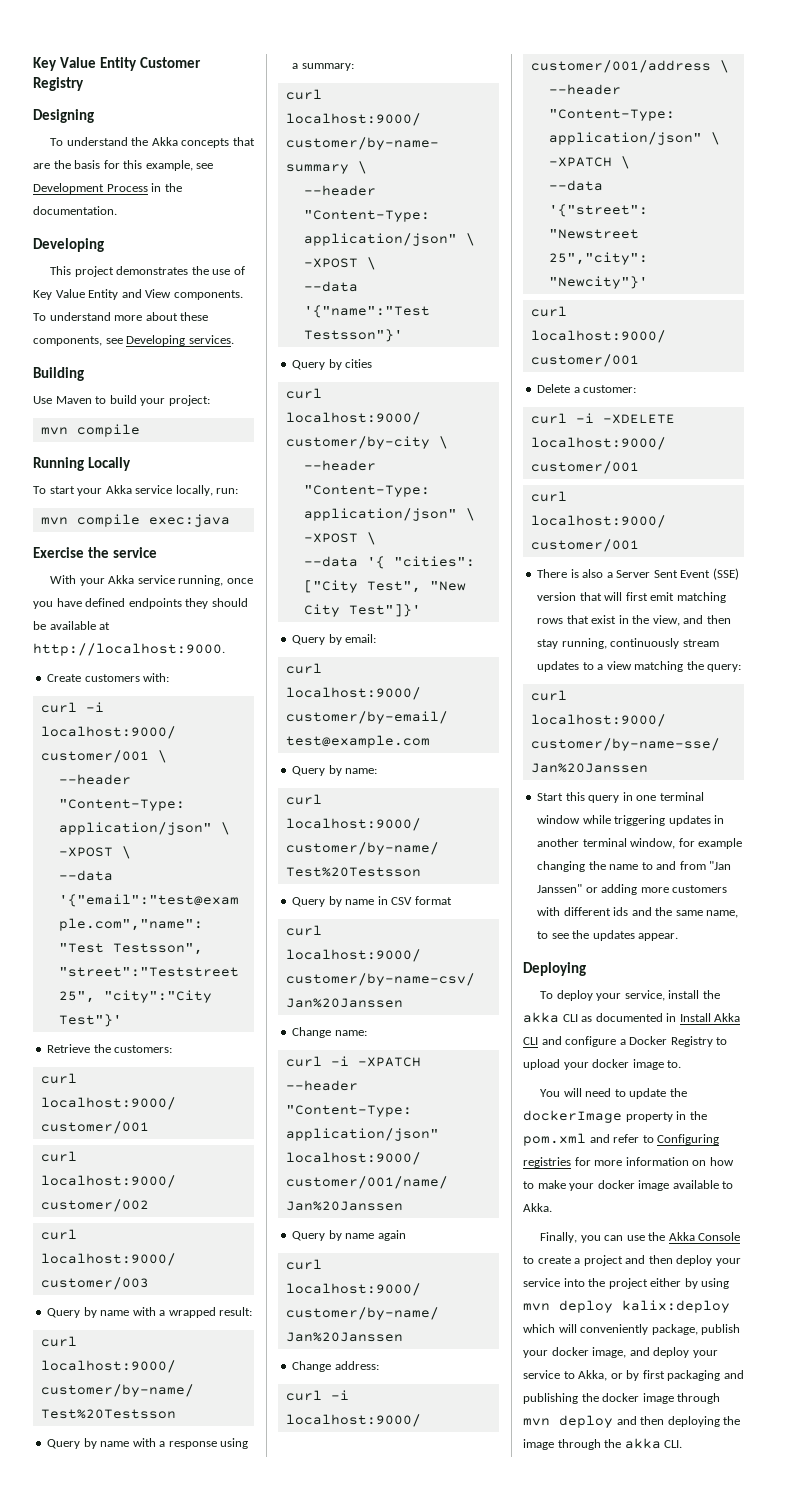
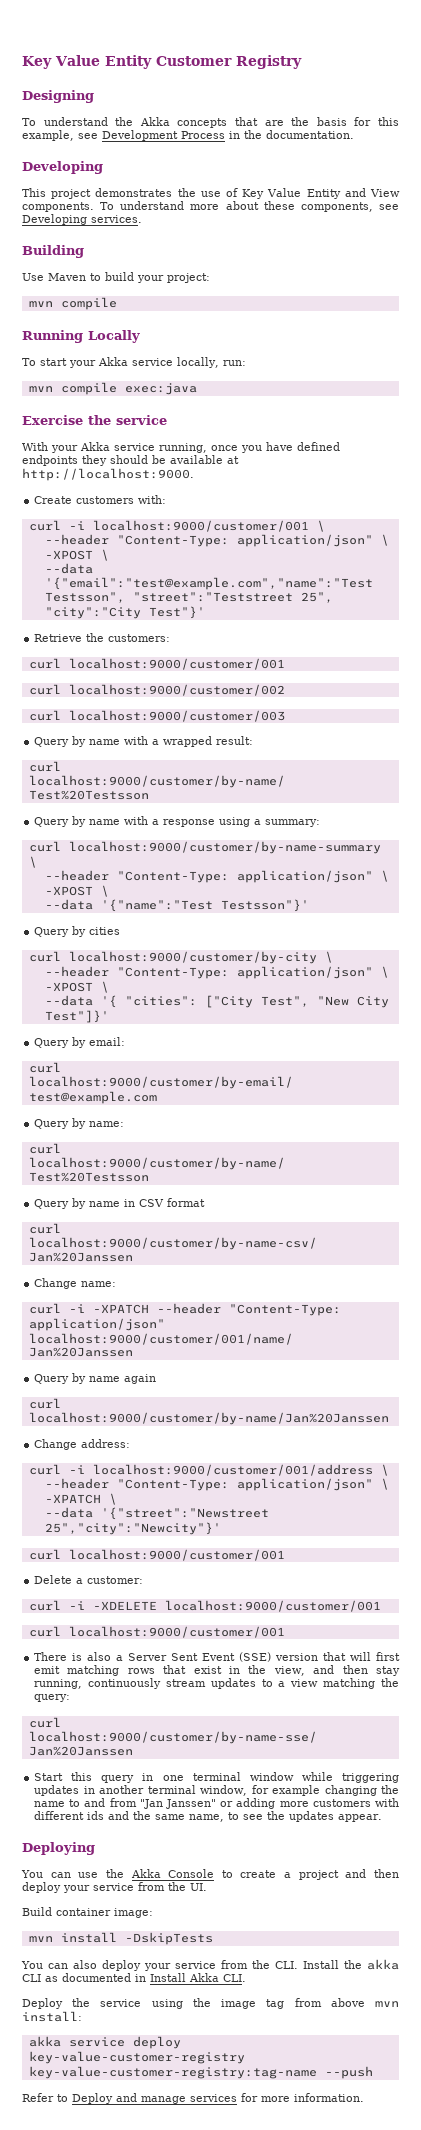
[540,990,720,1001] [523,1012,741,1023] [523,1036,728,1047] [523,1059,682,1070] [540,1088,687,1099] [523,1110,707,1123] [523,1133,720,1146] [523,1157,734,1168] [523,1180,734,1191] [523,1203,552,1212] [540,1232,601,1243] To deploy your service, install the akka CLI as documented in Install Akka CLI and configure a Docker Registry to upload your docker image to. // You will need to update the dockerImage property in the pom.xml and refer to Configuring registries for more information on how to make your docker image available to Akka. // Finally, you -> [21,1870,43,1878] You
[563,1278,730,1289] [523,1300,730,1313] [523,1324,741,1335] [523,1347,718,1358] [523,1370,744,1381] [523,1393,721,1404] [523,1415,741,1428] [523,1438,683,1450] into the project either by using mvn deploy kalix:deploy which will conveniently package, publish your docker image, and deploy your service to Akka, or by first packaging and publishing the docker image through mvn deploy and then deploying the image through the akka CLI. -> [138,1882,207,1891] [22,1907,153,1918] [28,1932,213,1945] [21,1959,399,1971] [22,1973,246,1982] [22,1998,400,2009] [22,2011,82,2022] [28,2036,181,2049] [28,2051,245,2064] [28,2066,373,2079] [22,2093,364,2104] from the UI. // Build container image: // mvn install -DskipTests // You can also deploy your service from the CLI. Install the akka CLI as documented in Install Akka CLI. // Deploy the service using the image tag from above mvn install: // akka service deploy key-value-customer-registry key-value-customer-registry:tag-name --push // Refer to Deploy and manage services for more information.

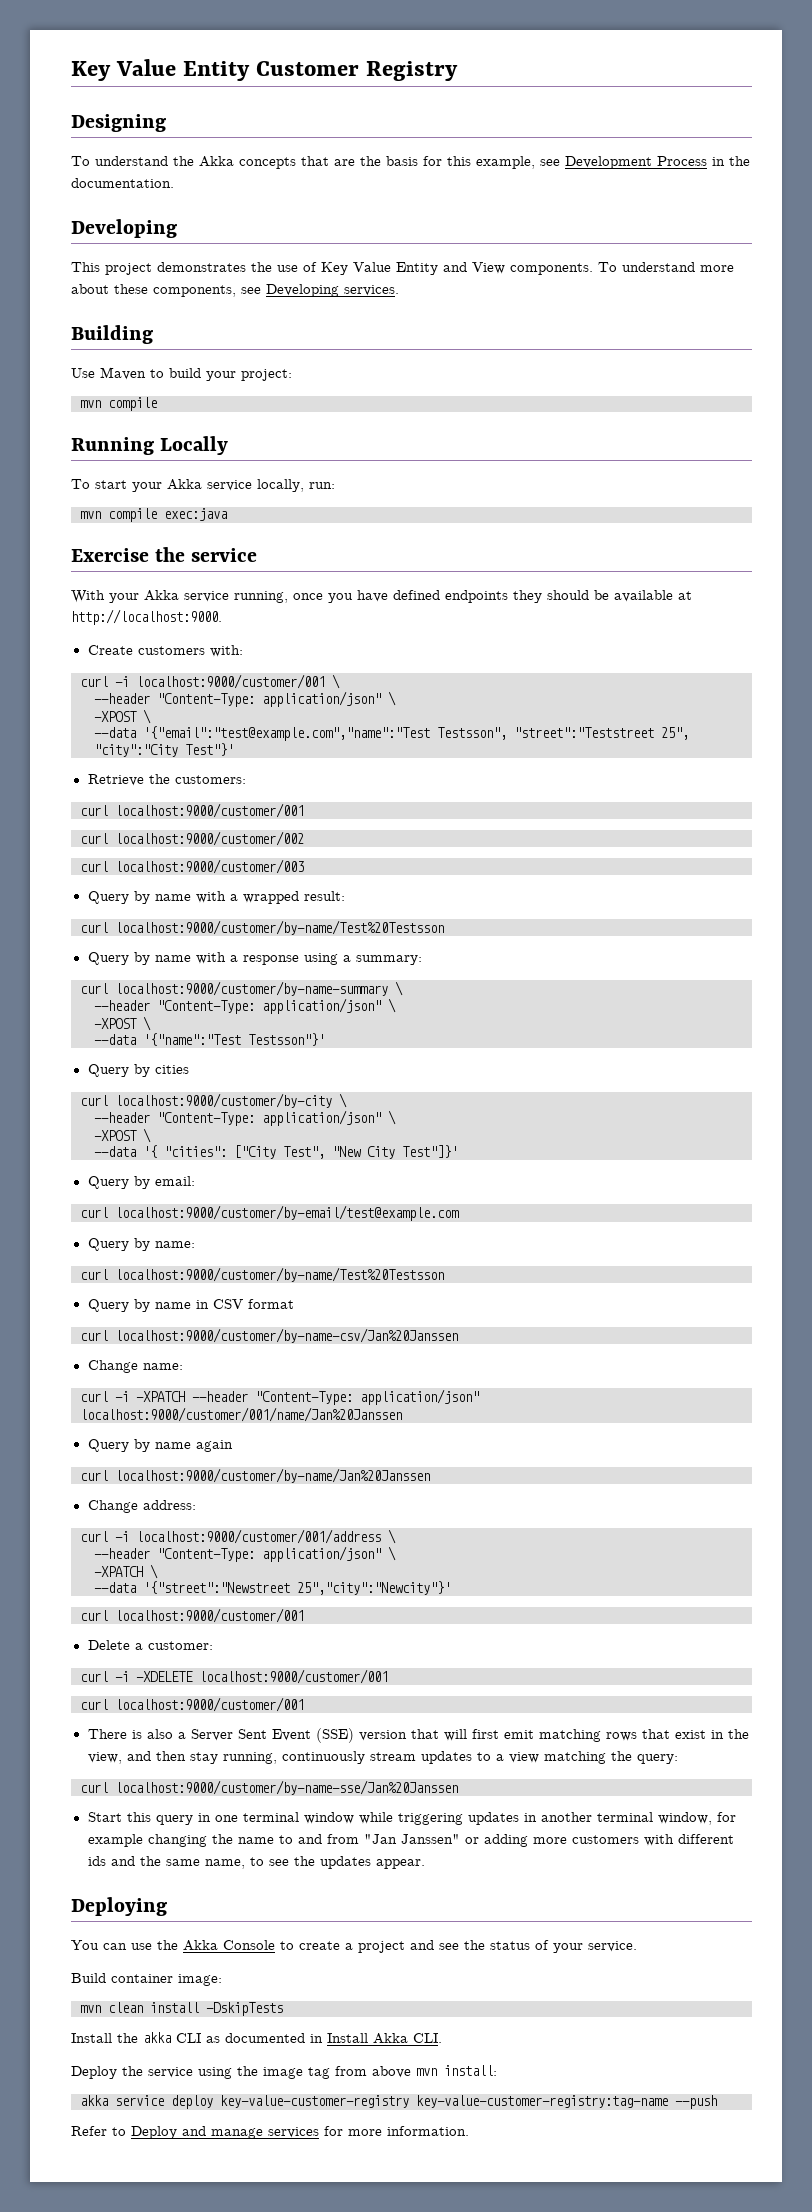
[373,1869,399,1878] [22,1882,207,1893] then deploy your service from the UI. -> [439,1940,637,1953] see the status of your service.
(53, 1939) none -> [108,2002,143,2013] clean
[21,1960,298,1971] You can also deploy your service from the CLI. -> (283, 2009) none

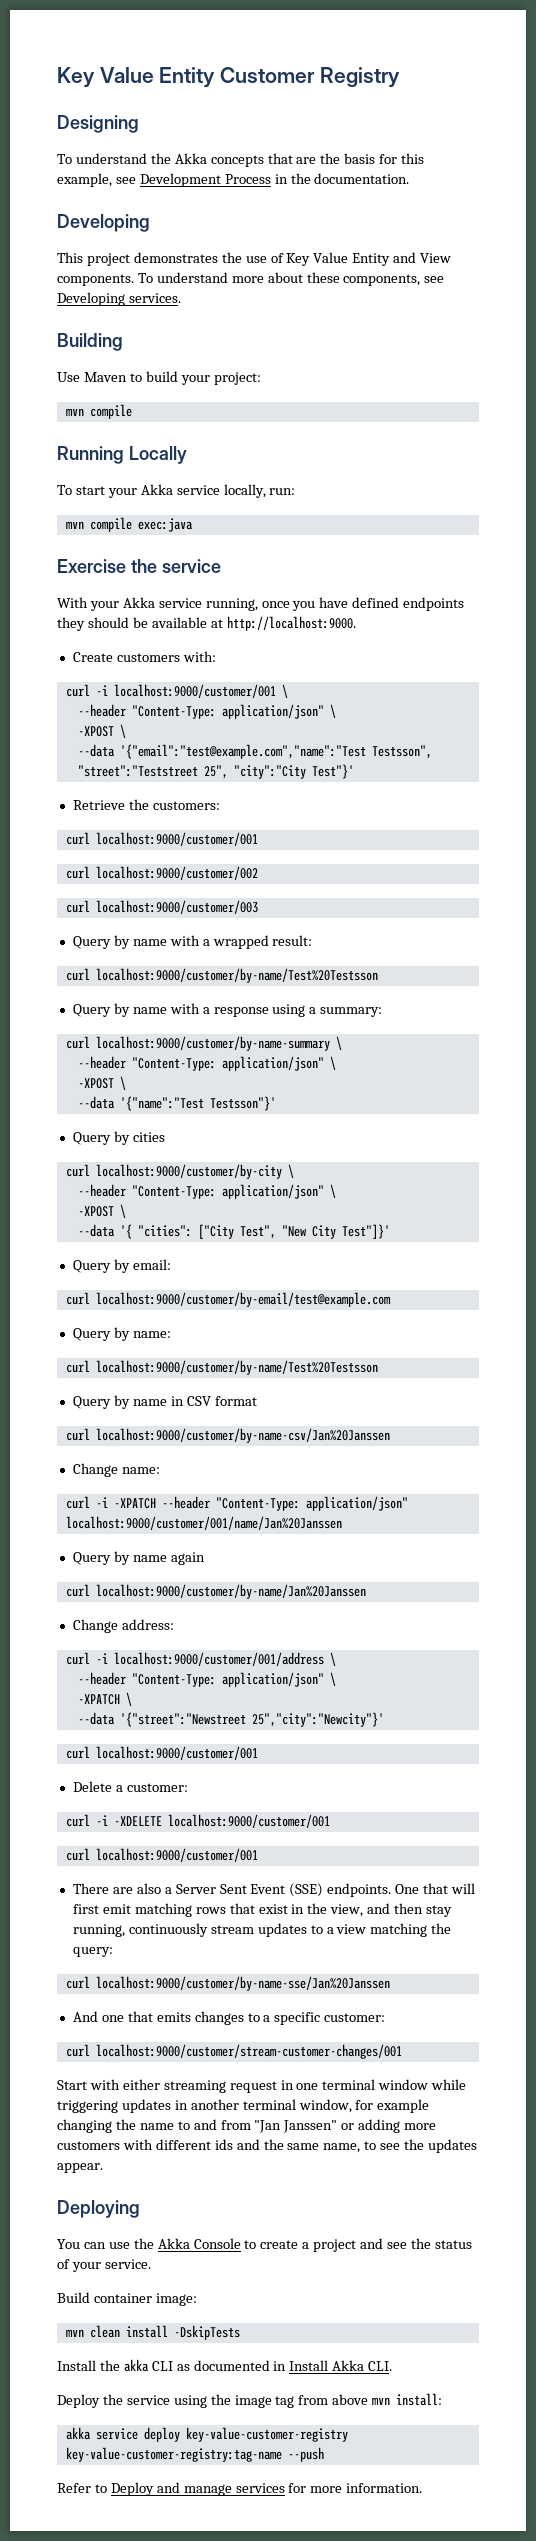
[131,1730,142,1739] is -> [112,1887,133,1894] are
[358,1730,407,1741] version -> [327,1883,420,1897] endpoints. One
[87,1812,193,1825] Start this query -> [72,2011,386,2025] [65,2044,402,2059] [57,2079,277,2093] And one that emits changes to a specific customer: // curl localhost:9000/customer/stream-customer-changes/001 // Start with either streaming request

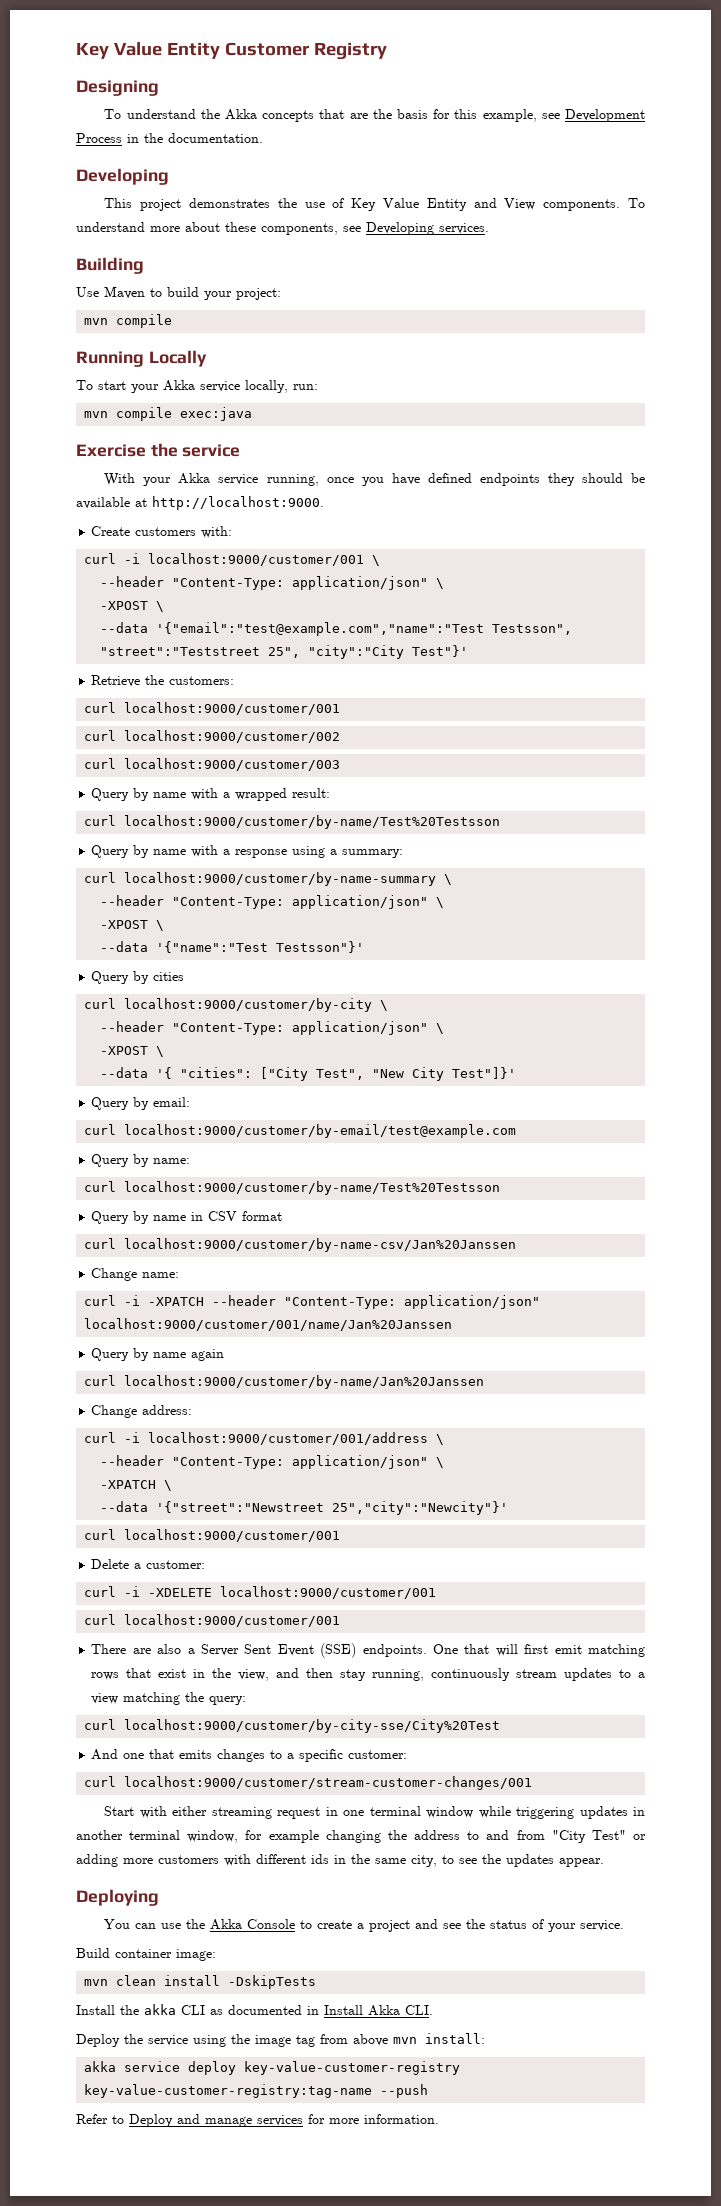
[95,1976,390,1991] localhost:9000/customer/by-name-sse/Jan%20Janssen -> [124,1719,501,1733] localhost:9000/customer/by-city-sse/City%20Test
[139,2123,174,2130] name -> [414,1830,461,1840] address
[254,2120,338,2133] "Jan Janssen" -> [551,1830,626,1843] "City Test"
[236,2139,260,2150] and -> [334,1855,346,1864] in
[323,2143,361,2153] name, -> [411,1855,437,1867] city,

